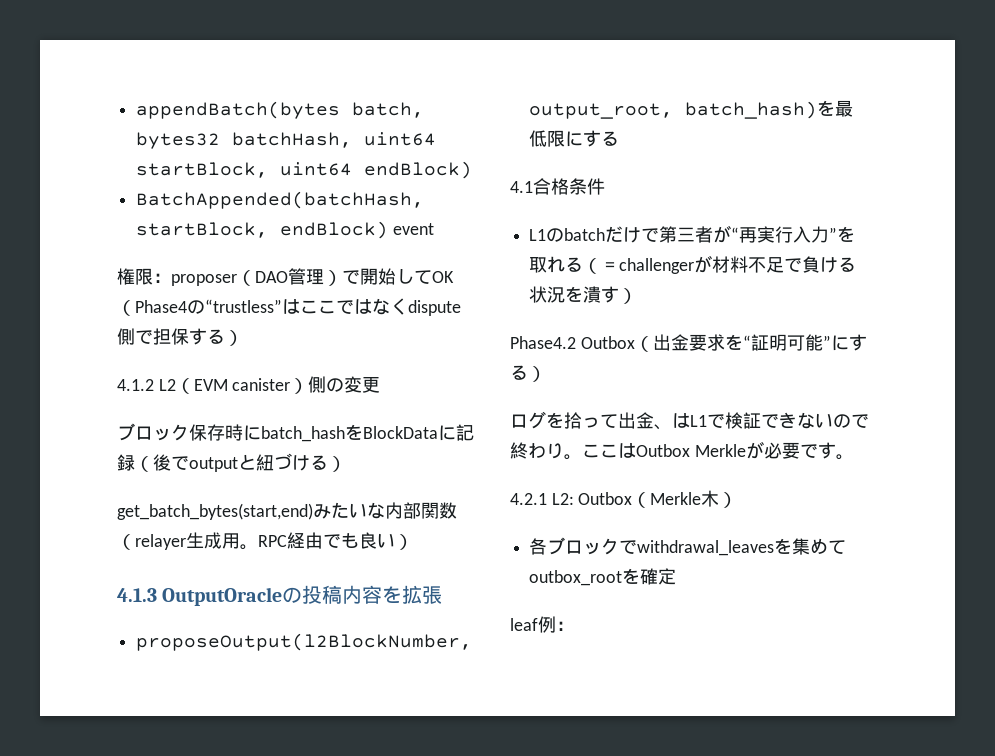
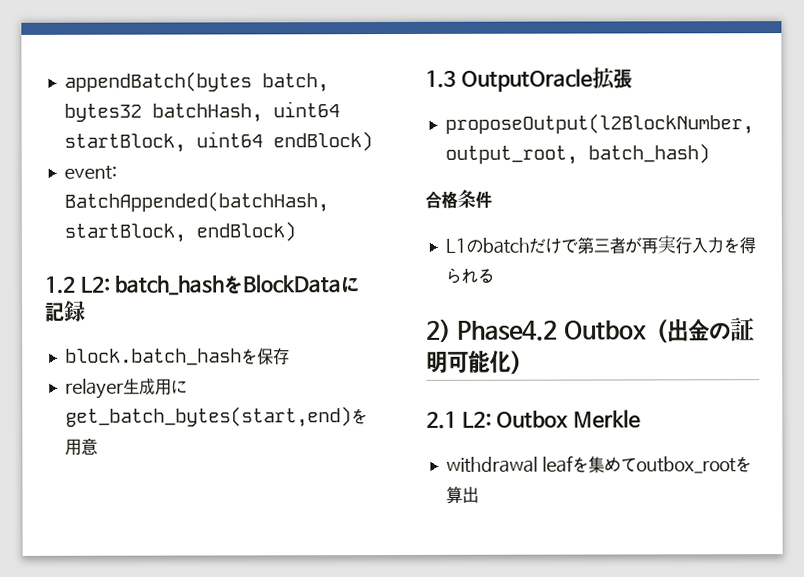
(473, 170) none -> [63,165,117,180] event:
[392,223,434,235] [117,268,454,286] [117,298,461,316] [117,328,243,346] [117,376,381,394] [117,423,474,442] [117,453,346,472] [117,502,457,520] [117,532,413,550] [117,585,403,606] event // 権限：proposer（DAO管理）で開始してOK（Phase4の“trustless”はここではなくdispute側で担保する） // 4.1.2 L2（EVM canister）側の変更 // ブロック保存時にbatch_hashをBlockDataに記録（後でoutputと紐づける） // get_batch_bytes(start,end)みたいな内部関数（relayer生成用。RPC経由でも良い） // 4.1.3 OutputOracleの投稿内容を -> [44,274,362,296] [45,300,86,322] [64,347,290,366] [64,377,188,399] [64,406,368,428] [64,437,98,455] [425,68,593,92] // 1.2 L2: batch_hashをBlockDataに記録 // block.batch_hashを保存 // relayer生成用にget_batch_bytes(start,end)を用意 // 1.3 OutputOracle
[817,100,854,117] [529,130,620,147] [510,181,533,193] を最低限にする // 4.1 -> (710, 153) //
[731,227,740,241] “ -> (642, 245) none
[829,226,856,242] [529,257,548,273] ”を取 -> [722,236,756,255] [444,267,462,284] を得ら
[583,255,857,274] [529,286,638,304] [510,334,867,352] [510,365,546,382] [510,411,869,430] [510,441,854,460] [510,490,738,508] [529,537,775,556] （＝challengerが材料不足で負ける状況を潰す） // Phase4.2 Outbox（出金要求を“証明可能”にする） // ログを拾って出金、はL1で検証できないので終わり。ここはOutbox Merkleが必要です。 // 4.2.1 L2: Outbox（Merkle木） // 各ブロックでwithdrawal_leaves -> [426,317,755,344] [426,349,532,375] [426,409,642,429] [445,455,574,473] // 2) Phase4.2 Outbox（出金の証明可能化） // 2.1 L2: Outbox Merkle // withdrawal leaf
[640,568,677,585] [510,616,574,633] 確定 // leaf例： -> [445,485,479,504] 算出

